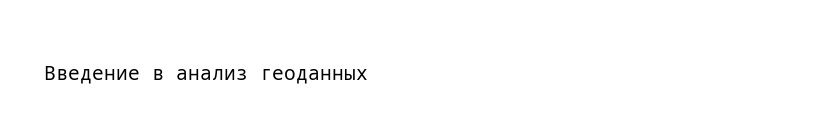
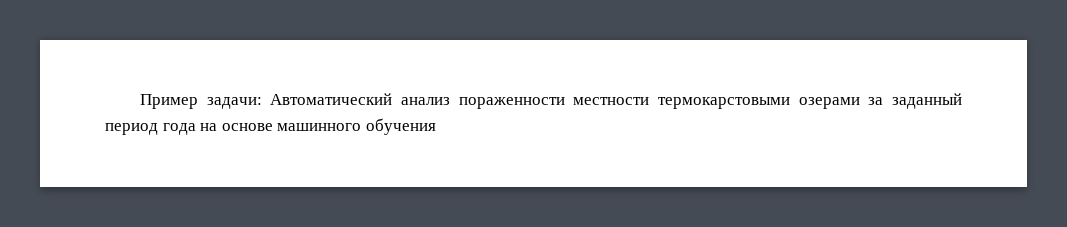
[44,66,368,84] Введение в анализ геоданных -> [140,93,962,109] [105,118,436,135] Пример задачи: Автоматический анализ пораженности местности термокарстовыми озерами за заданный период года на основе машинного обучения

